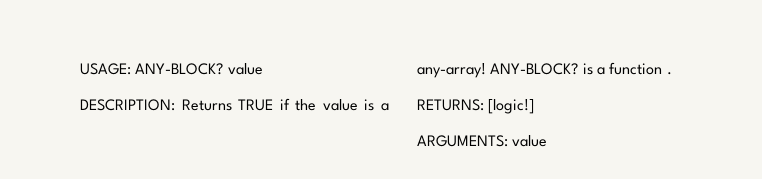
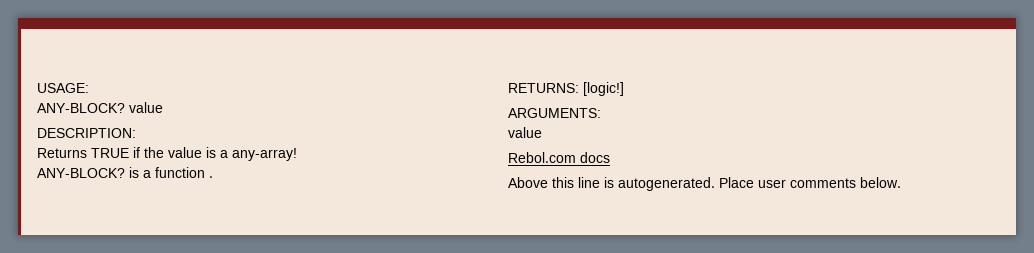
(131, 69) none -> (89, 88) //
(175, 105) none -> (136, 133) //
(486, 70) none -> (297, 154) //
[512,135,548,147] value -> [508,127,542,138] [508,152,610,163] [508,177,901,191] // value // Rebol.com docs // Above this line is autogenerated. Place user comments below.

